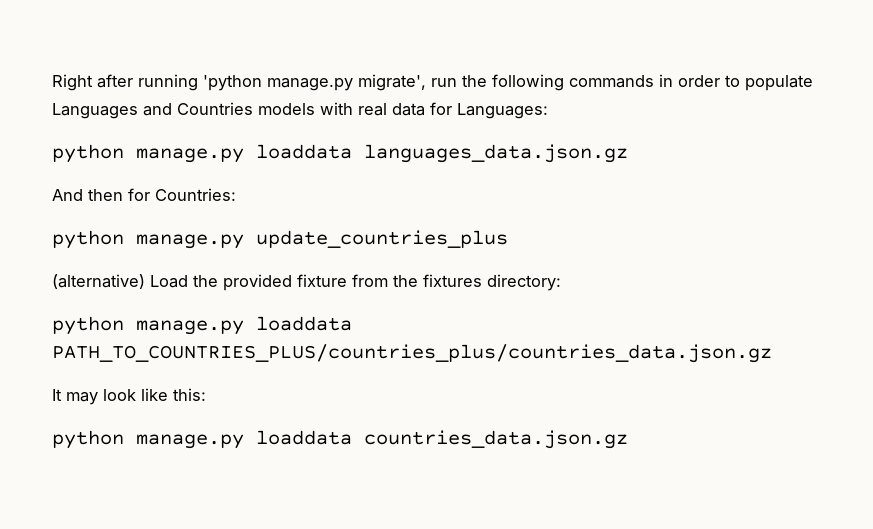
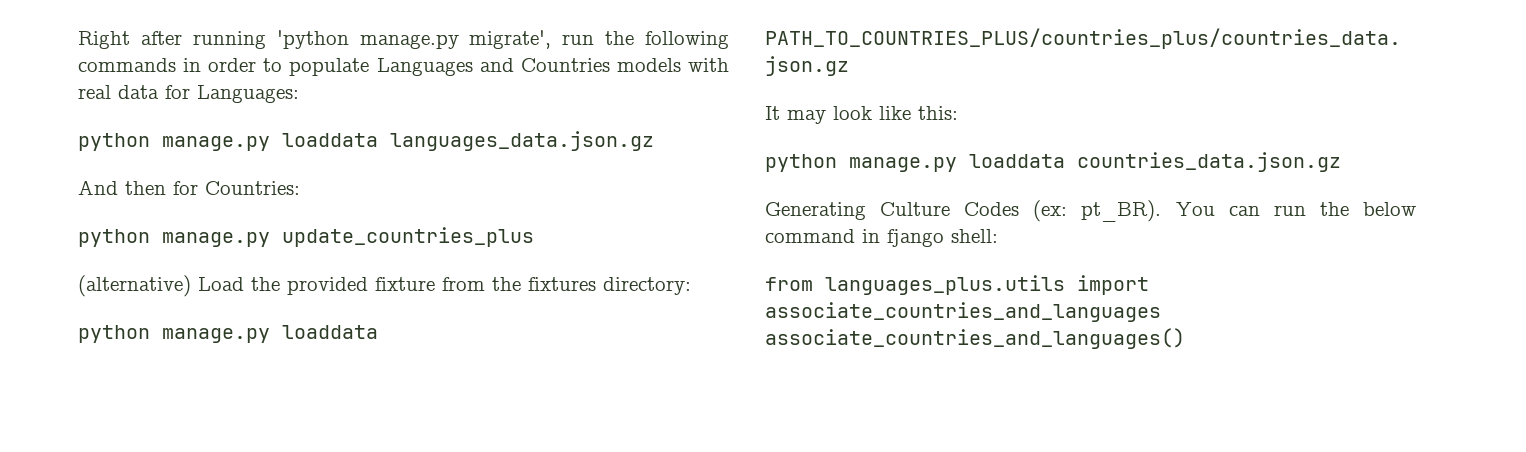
(628, 439) none -> [765,200,1416,222] [765,229,998,247] [765,275,1149,295] [765,302,1161,322] [765,328,1185,349] // Generating Culture Codes (ex: pt_BR). You can run the below command in fjango shell: // from languages_plus.utils import associate_countries_and_languages associate_countries_and_languages()

